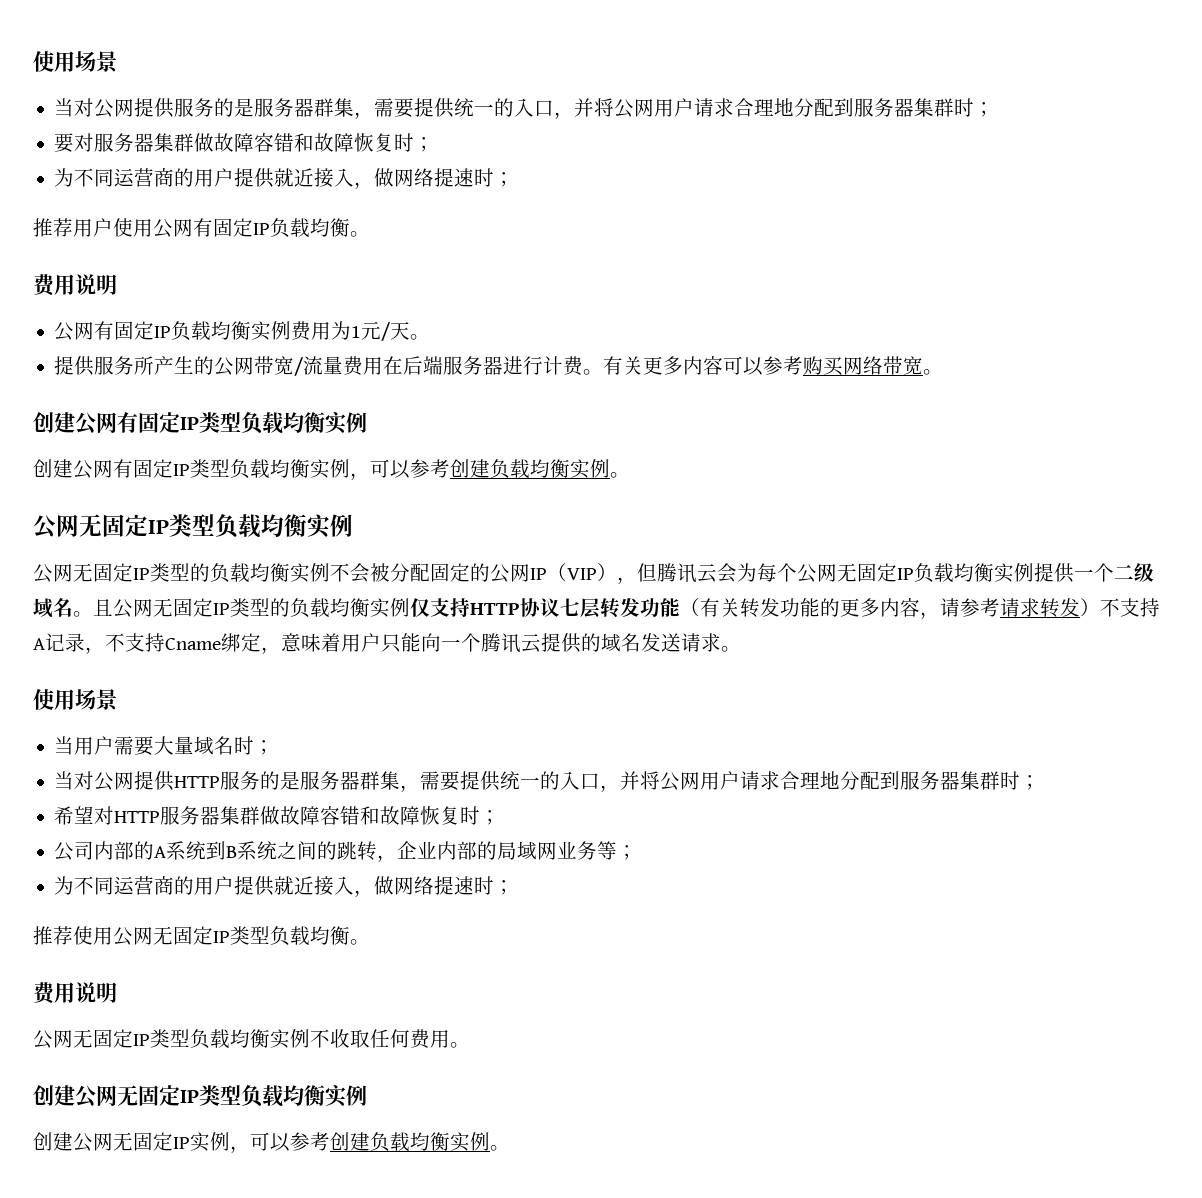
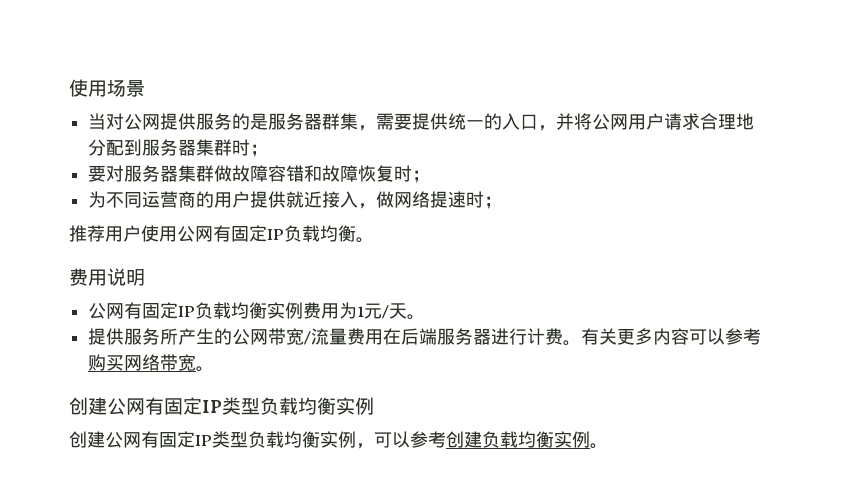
[33,514,353,539] [33,563,1154,584] [33,598,1160,619] [33,633,741,654] [33,689,118,711] [54,736,275,756] [54,771,1041,792] [54,806,501,825] [54,841,638,862] [54,876,515,897] [33,926,370,946] [33,982,117,1004] [33,1029,470,1049] [33,1085,367,1108] [33,1132,510,1153] // 公网无固定IP类型负载均衡实例 // 公网无固定IP类型的负载均衡实例不会被分配固定的公网IP（VIP），但腾讯云会为每个公网无固定IP负载均衡实例提供一个二级域名。且公网无固定IP类型的负载均衡实例仅支持HTTP协议七层转发功能（有关转发功能的更多内容，请参考请求转发）不支持A记录，不支持Cname绑定，意味着用户只能向一个腾讯云提供的域名发送请求。 // 使用场景 // 当用户需要大量域名时； // 当对公网提供HTTP服务的是服务器群集，需要提供统一的入口，并将公网用户请求合理地分配到服务器集群时； // 希望对HTTP服务器集群做故障容错和故障恢复时； // 公司内部的A系统到B系统之间的跳转，企业内部的局域网业务等； // 为不同运营商的用户提供就近接入，做网络提速时； // 推荐使用公网无固定IP类型负载均衡。 // 费用说明 // 公网无固定IP类型负载均衡实例不收取任何费用。 // 创建公网无固定IP类型负载均衡实例 // 创建公网无固定IP实例，可以参考创建负载均衡实例。 -> (608, 446) none

